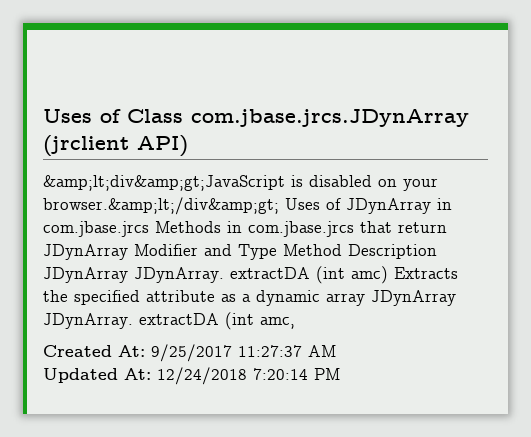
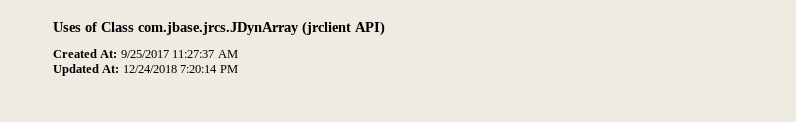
[43,175,438,191] [43,197,452,215] [43,221,447,237] [43,244,437,260] [43,266,458,284] [43,290,456,306] [43,312,295,330] // &amp;lt;div&amp;gt;JavaScript is disabled on your browser.&amp;lt;/div&amp;gt; Uses of JDynArray in com.jbase.jrcs Methods in com.jbase.jrcs that return JDynArray Modifier and Type Method Description JDynArray JDynArray. extractDA (int amc) Extracts the specified attribute as a dynamic array JDynArray JDynArray. extractDA (int amc, -> (385, 28) none

